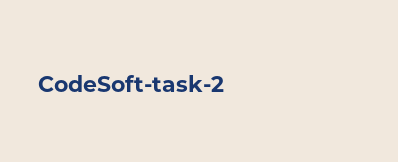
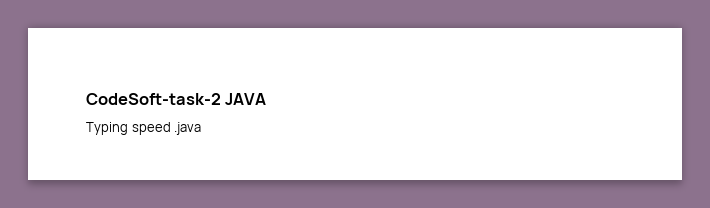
(224, 83) none -> [225,93,267,105] [86,122,202,135] JAVA // Typing speed .java

